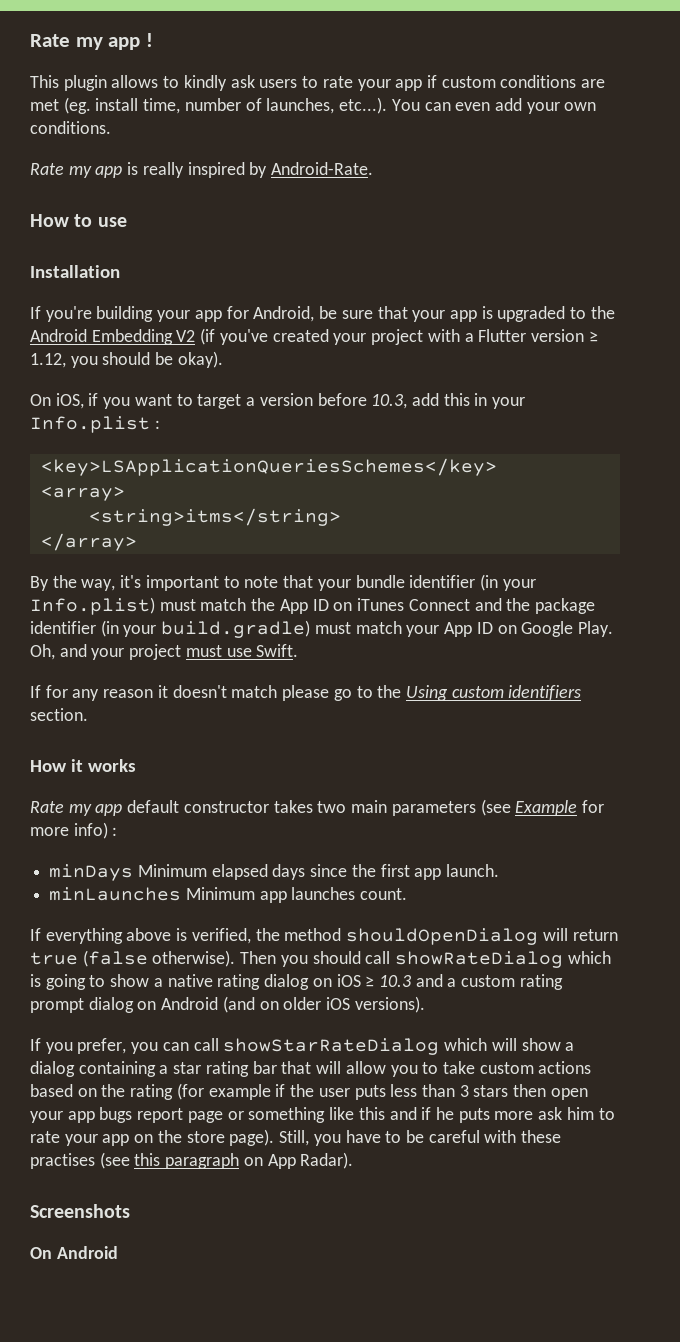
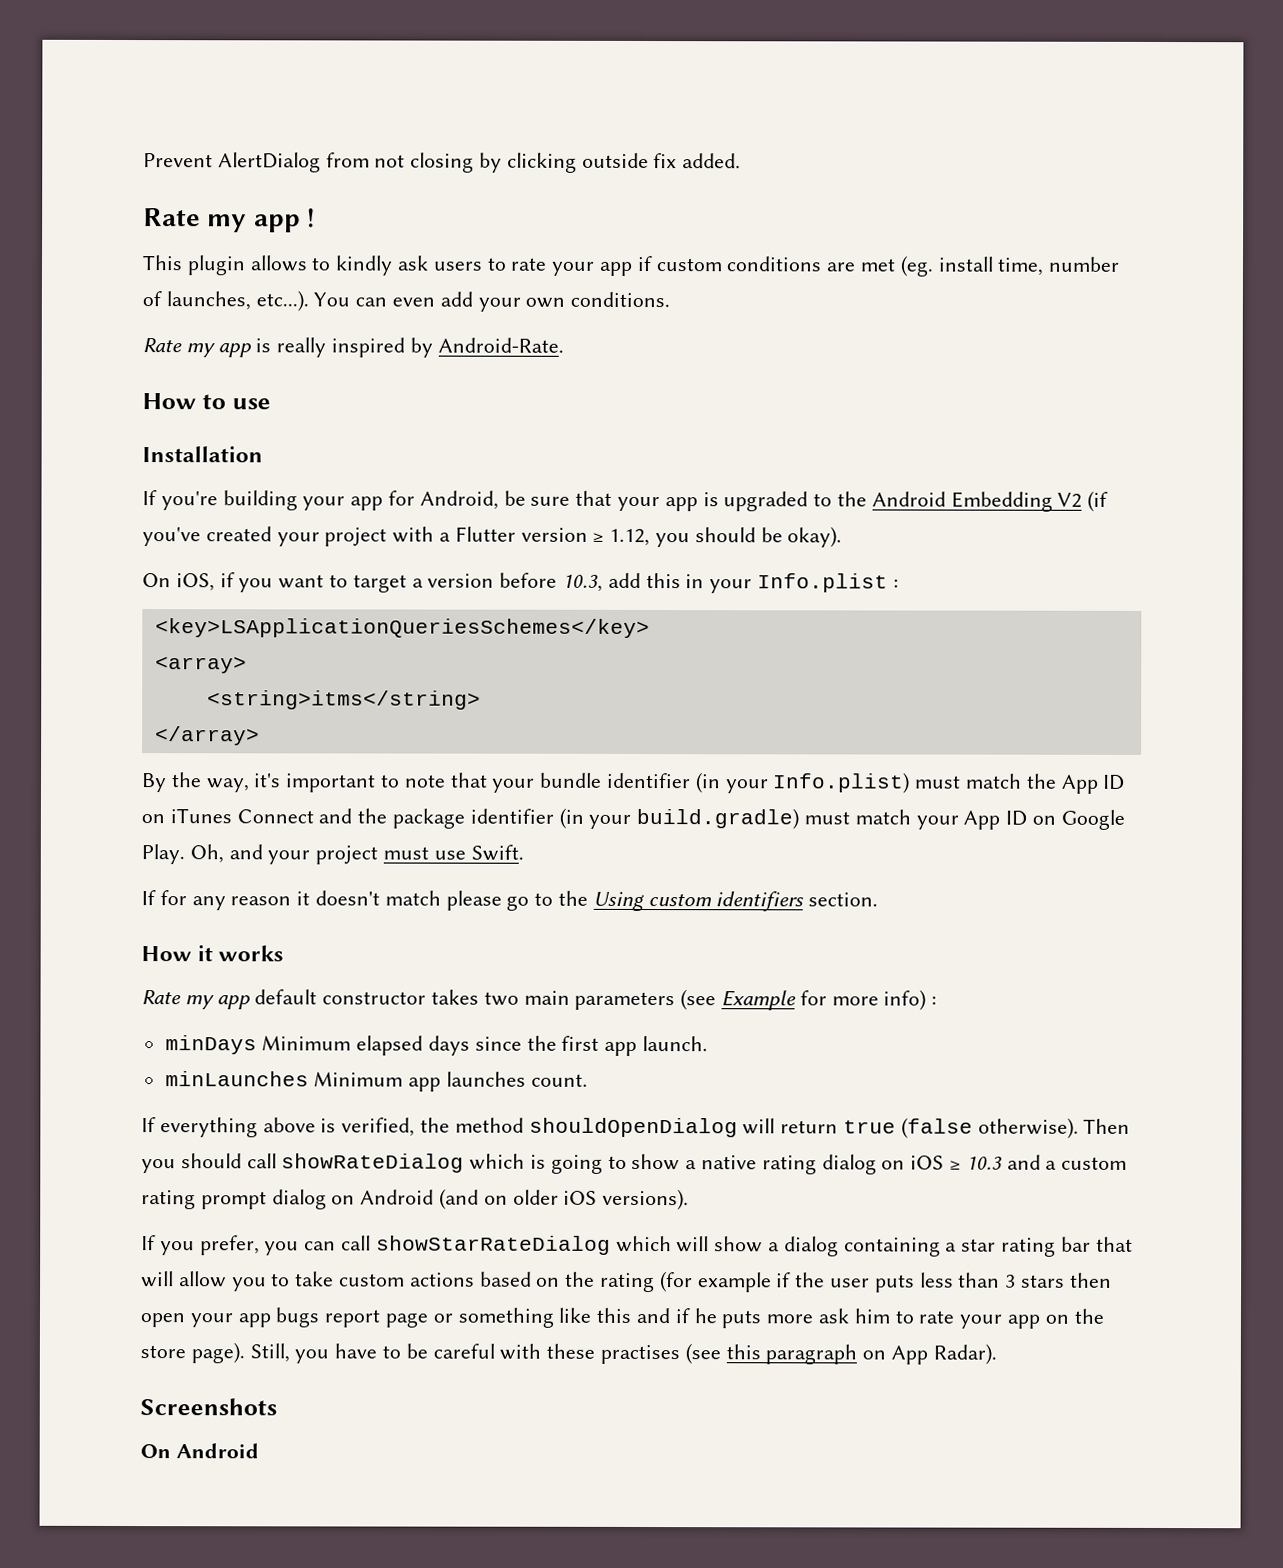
(30, 40) none -> [143,152,742,173] Prevent AlertDialog from not closing by clicking outside fix added. //

